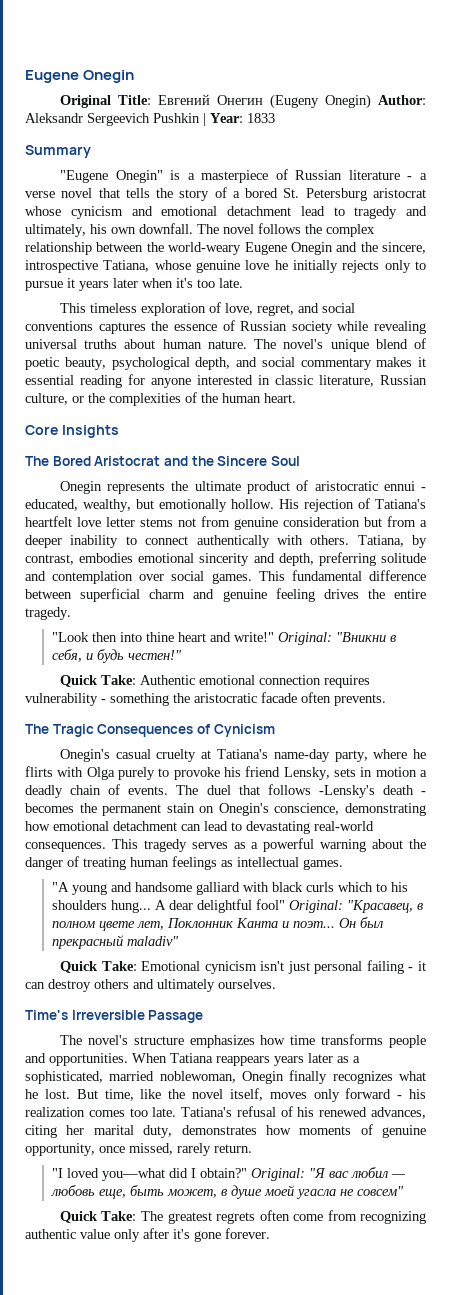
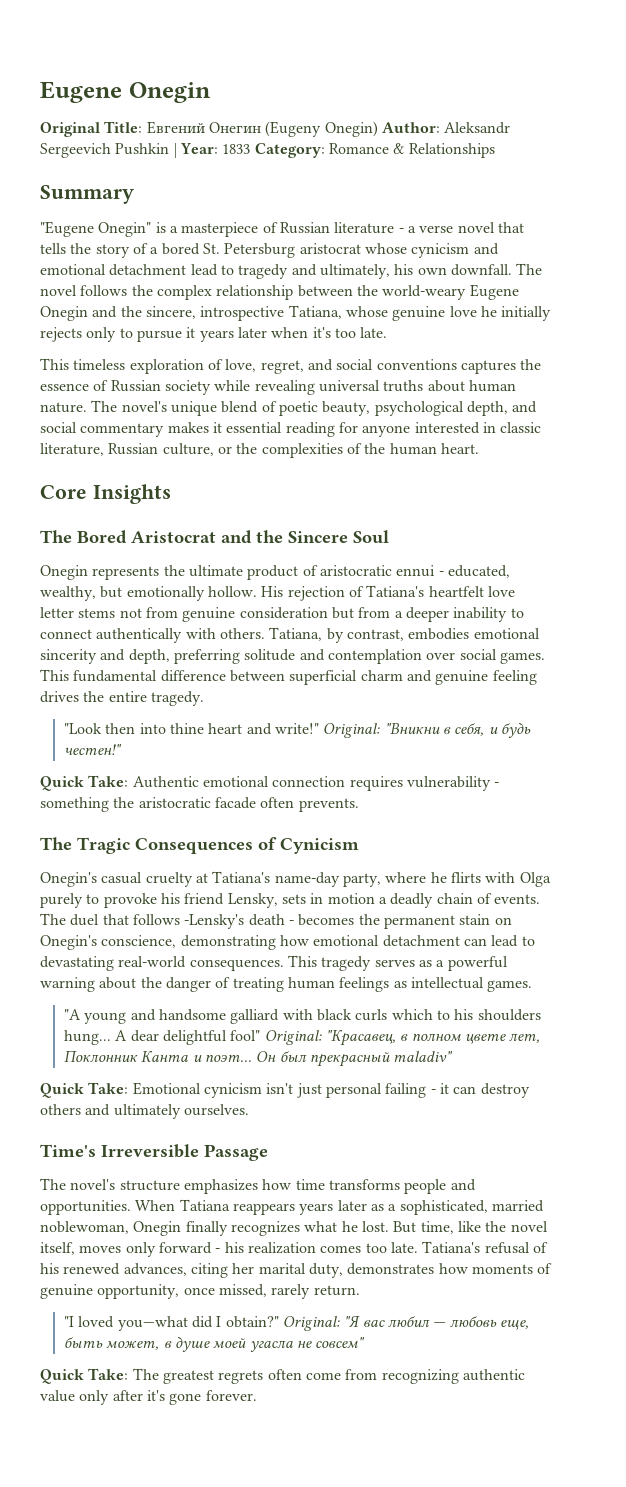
(275, 118) none -> [254,143,495,158] Category: Romance & Relationships

